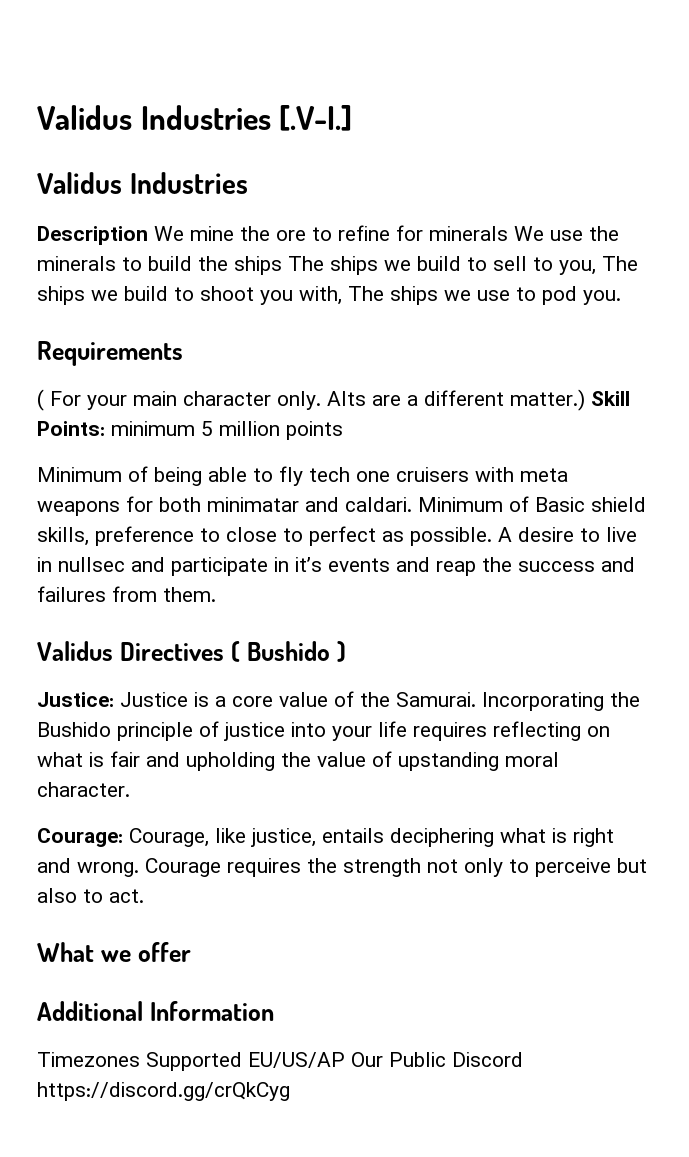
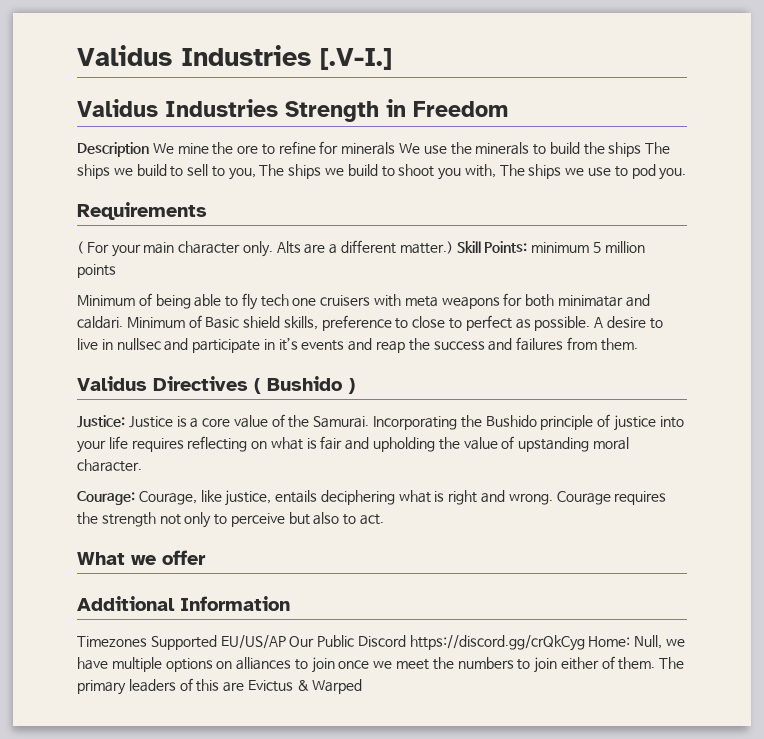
(248, 183) none -> [285,99,508,122] Strength in Freedom
(290, 1091) none -> [588,635,686,649] [77,656,685,673] [77,678,363,695] Home: Null, we have multiple options on alliances to join once we meet the numbers to join either of them. The primary leaders of this are Evictus & Warped

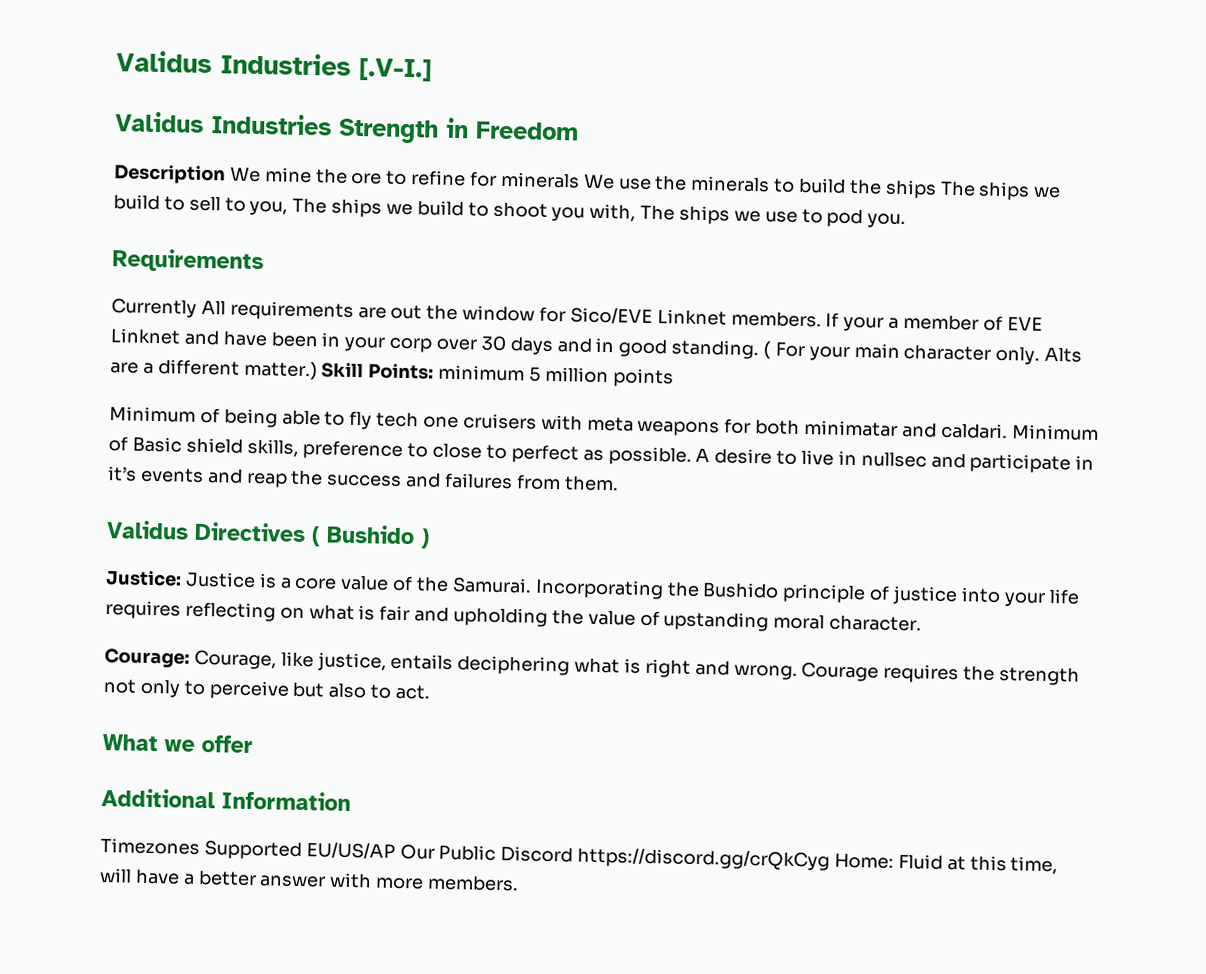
(207, 211) none -> [111,298,1043,332] [110,328,760,360] Currently All requirements are out the window for Sico/EVE Linknet members. If your a member of EVE Linknet and have been in your corp over 30 days and in good standing.
[634,635,686,649] [77,656,685,673] [77,678,363,695] Null, we have multiple options on alliances to join once we meet the numbers to join either of them. The primary leaders of this are Evictus & Warped -> [897,853,1059,875] [99,867,520,892] Fluid at this time, will have a better answer with more members.

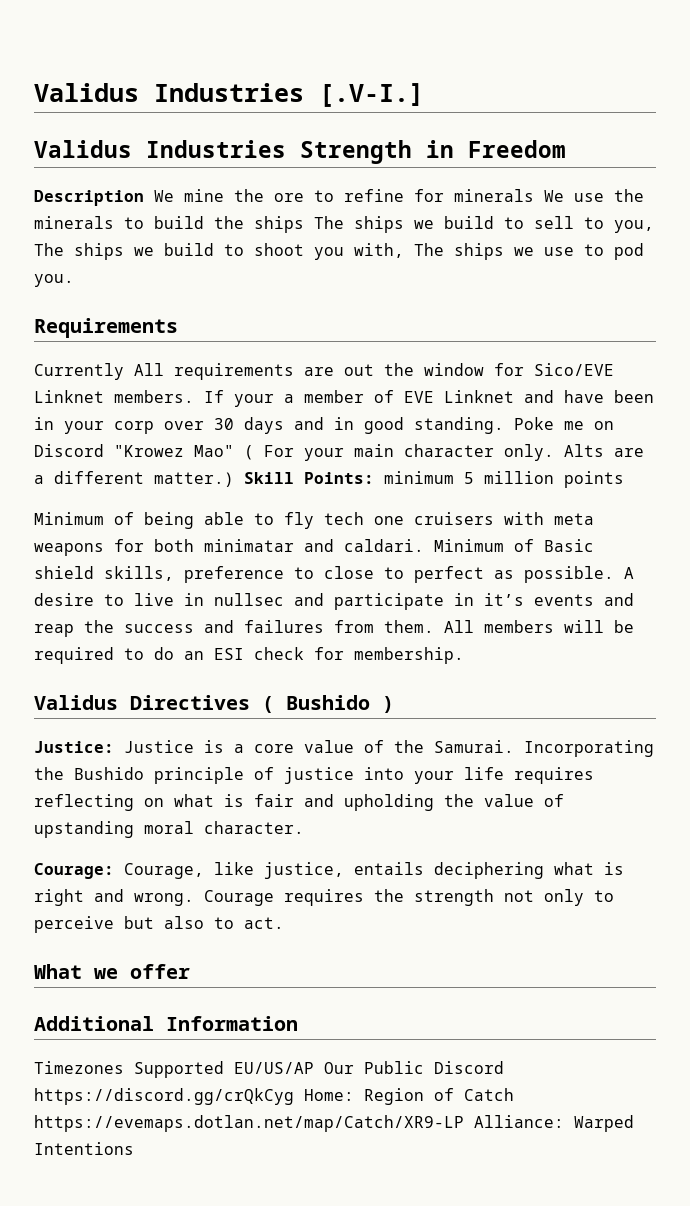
(760, 349) none -> [514,417,614,430] [34,444,234,457] Poke me on Discord "Krowez Mao"
(619, 483) none -> [444,620,634,633] [34,647,464,664] All members will be required to do an ESI check for membership.
[897,853,1059,875] [99,867,520,892] Fluid at this time, will have a better answer with more members. -> [364,1088,514,1105] [34,1115,634,1132] [34,1142,134,1155] Region of Catch https://evemaps.dotlan.net/map/Catch/XR9-LP Alliance: Warped Intentions

